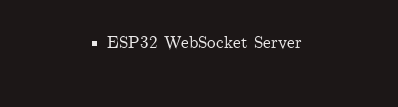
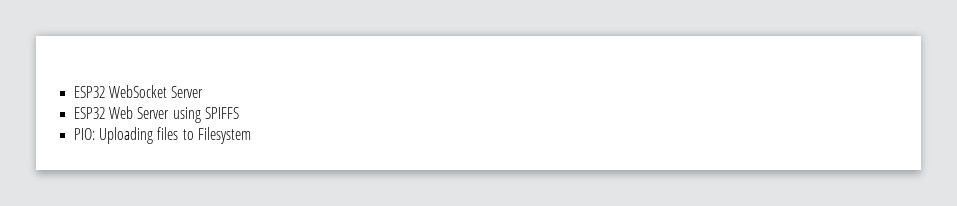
(303, 43) none -> [74,106,239,123] [74,127,251,144] // ESP32 Web Server using SPIFFS // PIO: Uploading files to Filesystem

